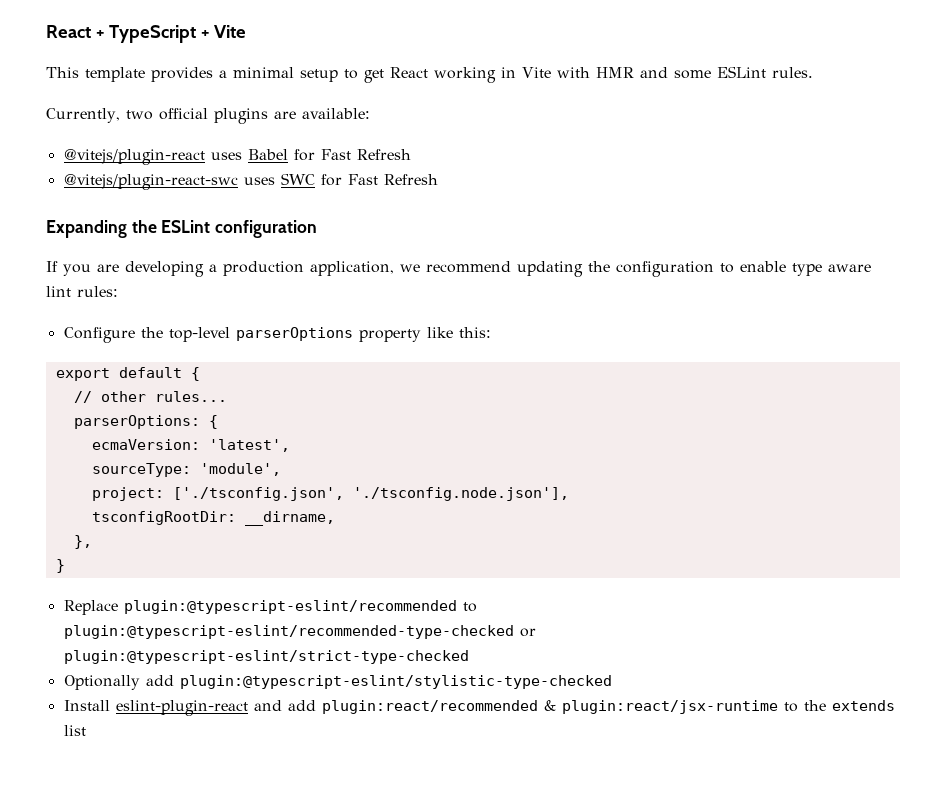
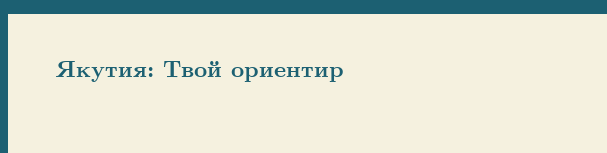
[46,25,246,43] [46,66,813,83] [46,108,370,124] [63,149,411,165] [63,173,438,190] [46,220,318,238] [46,261,871,277] [46,286,118,297] [63,327,491,343] [55,367,200,381] [73,391,227,403] [73,415,218,429] [91,439,290,452] [91,463,281,477] [91,487,569,501] [91,511,335,526] [73,535,92,549] [55,559,65,573] [63,600,477,615] [63,625,536,639] [63,650,469,664] [63,675,612,690] [63,700,895,716] [63,725,86,736] React + TypeScript + Vite // This template provides a minimal setup to get React working in Vite with HMR and some ESLint rules. // Currently, two official plugins are available: // @vitejs/plugin-react uses Babel for Fast Refresh // @vitejs/plugin-react-swc uses SWC for Fast Refresh // Expanding the ESLint configuration // If you are developing a production application, we recommend updating the configuration to enable type aware lint rules: // Configure the top-level parserOptions property like this: // export default { // // other rules... // parserOptions: { // ecmaVersion: 'latest', // sourceType: 'module', // project: ['./tsconfig.json', './tsconfig.node.json'], // tsconfigRootDir: __dirname, // }, // } // Replace plugin:@typescript-eslint/recommended to plugin:@typescript-eslint/recommended-type-checked or plugin:@typescript-eslint/strict-type-checked // Optionally add plugin:@typescript-eslint/stylistic-type-checked // Install eslint-plugin-react and add plugin:react/recommended & plugin:react/jsx-runtime to the extends list -> [55,61,344,82] Якутия: Твой ориентир

